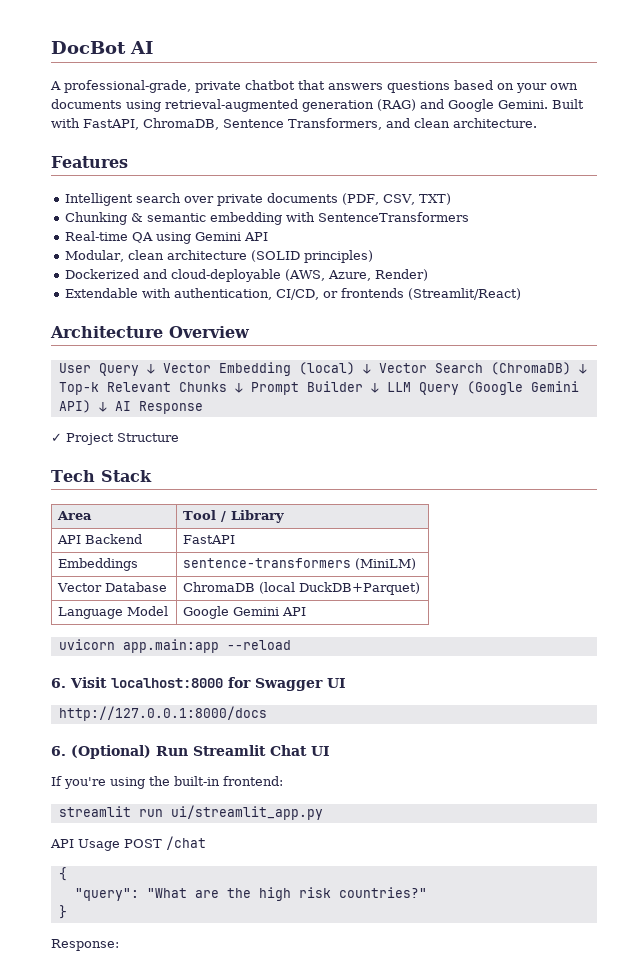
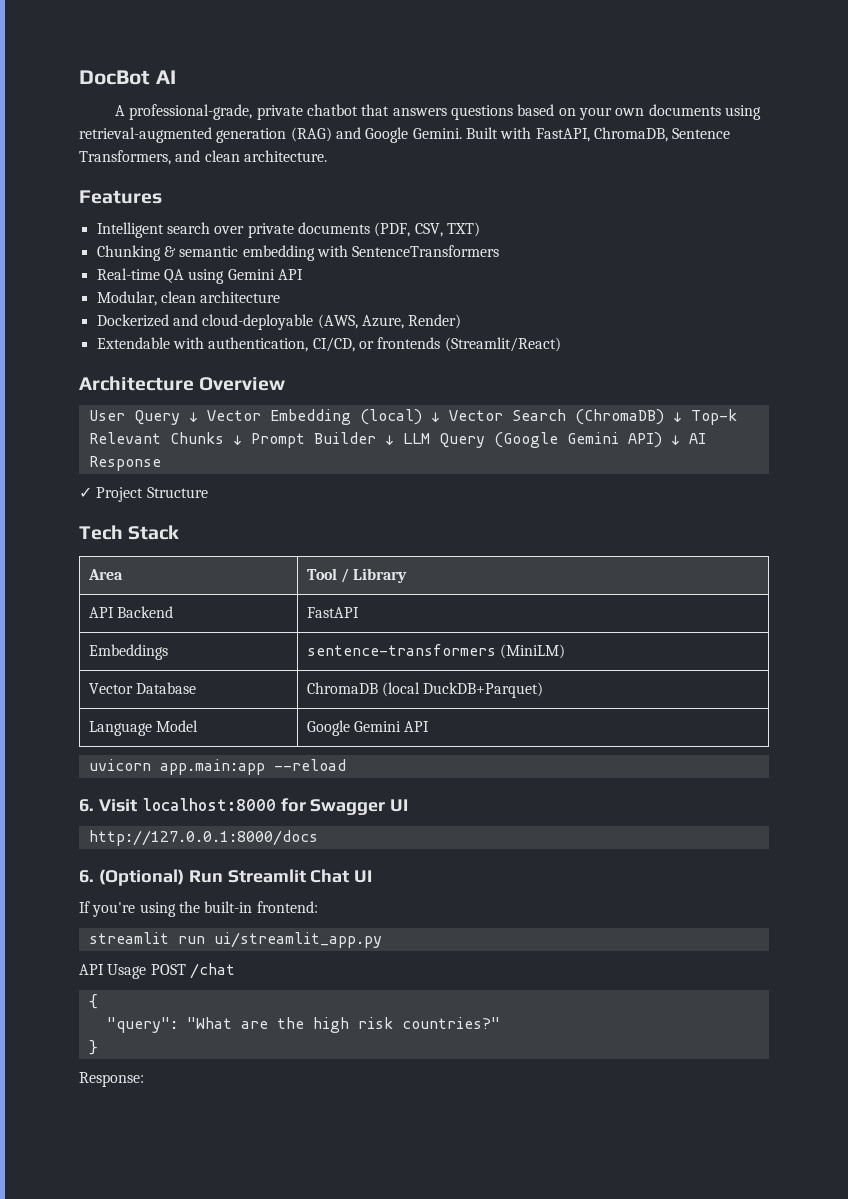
[250,250,373,263] (SOLID principles) -> (281, 297) none

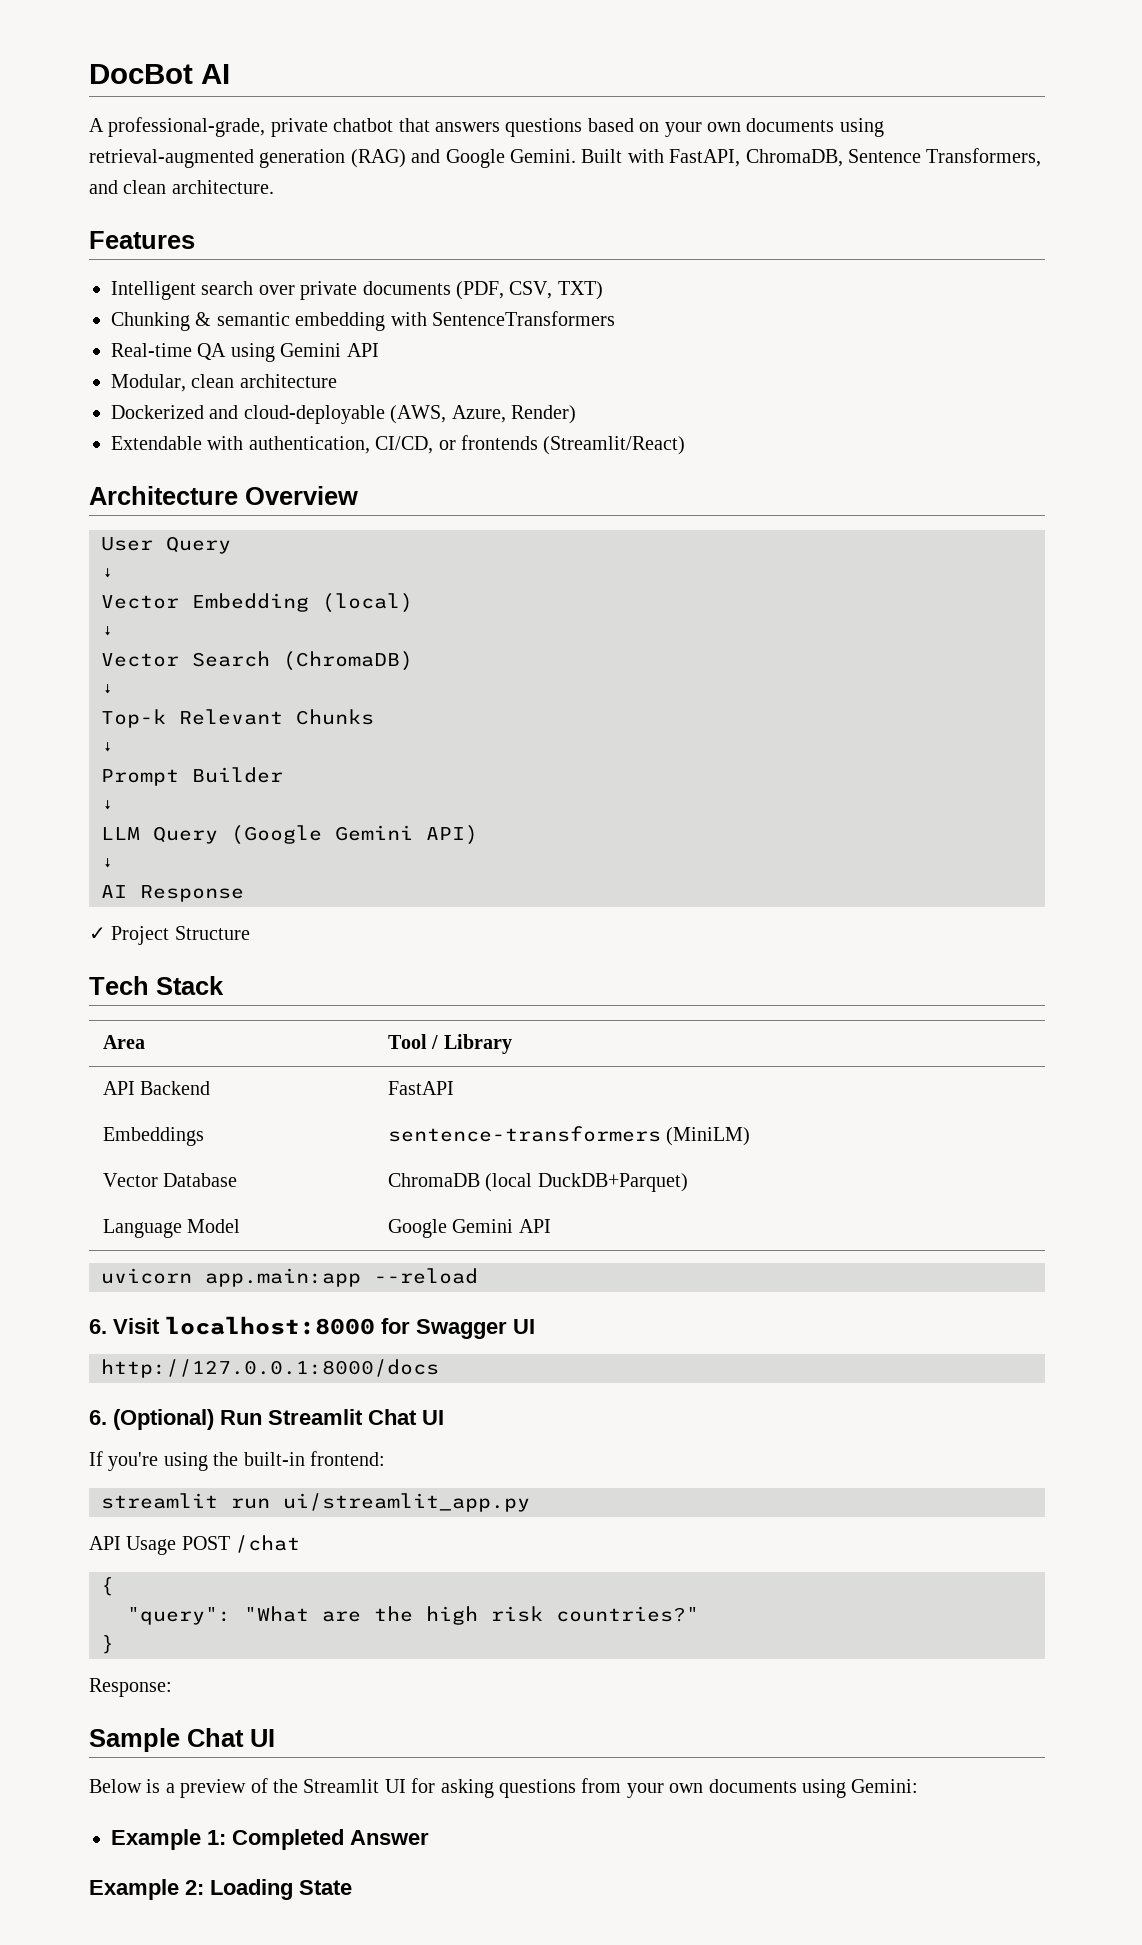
[188,412,198,423] ↓ -> [101,568,114,579] // ↓ //
[430,412,440,423] ↓ -> [101,626,114,637] // ↓ //
[672,412,682,423] ↓ -> [101,684,114,695] // ↓ //
[232,435,242,446] ↓ -> [101,742,114,753] // ↓ //
[384,435,394,446] ↓ -> [101,800,114,811] // ↓ //
[670,435,680,446] ↓ -> [101,858,114,869] // ↓ //
(144, 1079) none -> [89,1728,275,1752] [89,1778,919,1798] [111,1829,429,1850] [89,1879,352,1900] // Sample Chat UI // Below is a preview of the Streamlit UI for asking questions from your own documents using Gemini: // Example 1: Completed Answer // Example 2: Loading State

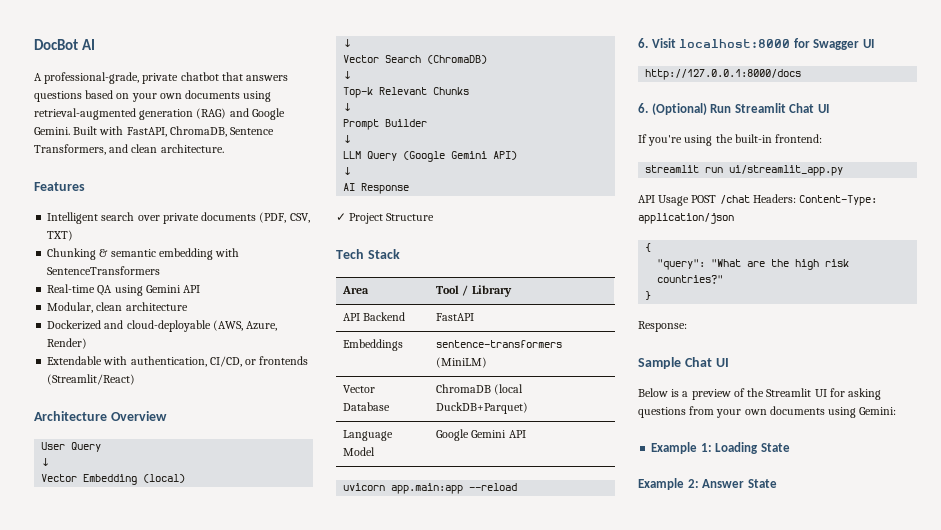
(301, 1544) none -> [752,194,878,206] [638,213,734,224] Headers: Content-Type: application/json
[232,1829,429,1850] Completed Answer -> [715,442,790,454] Loading State
[210,1879,293,1900] Loading -> [702,479,745,488] Answer

